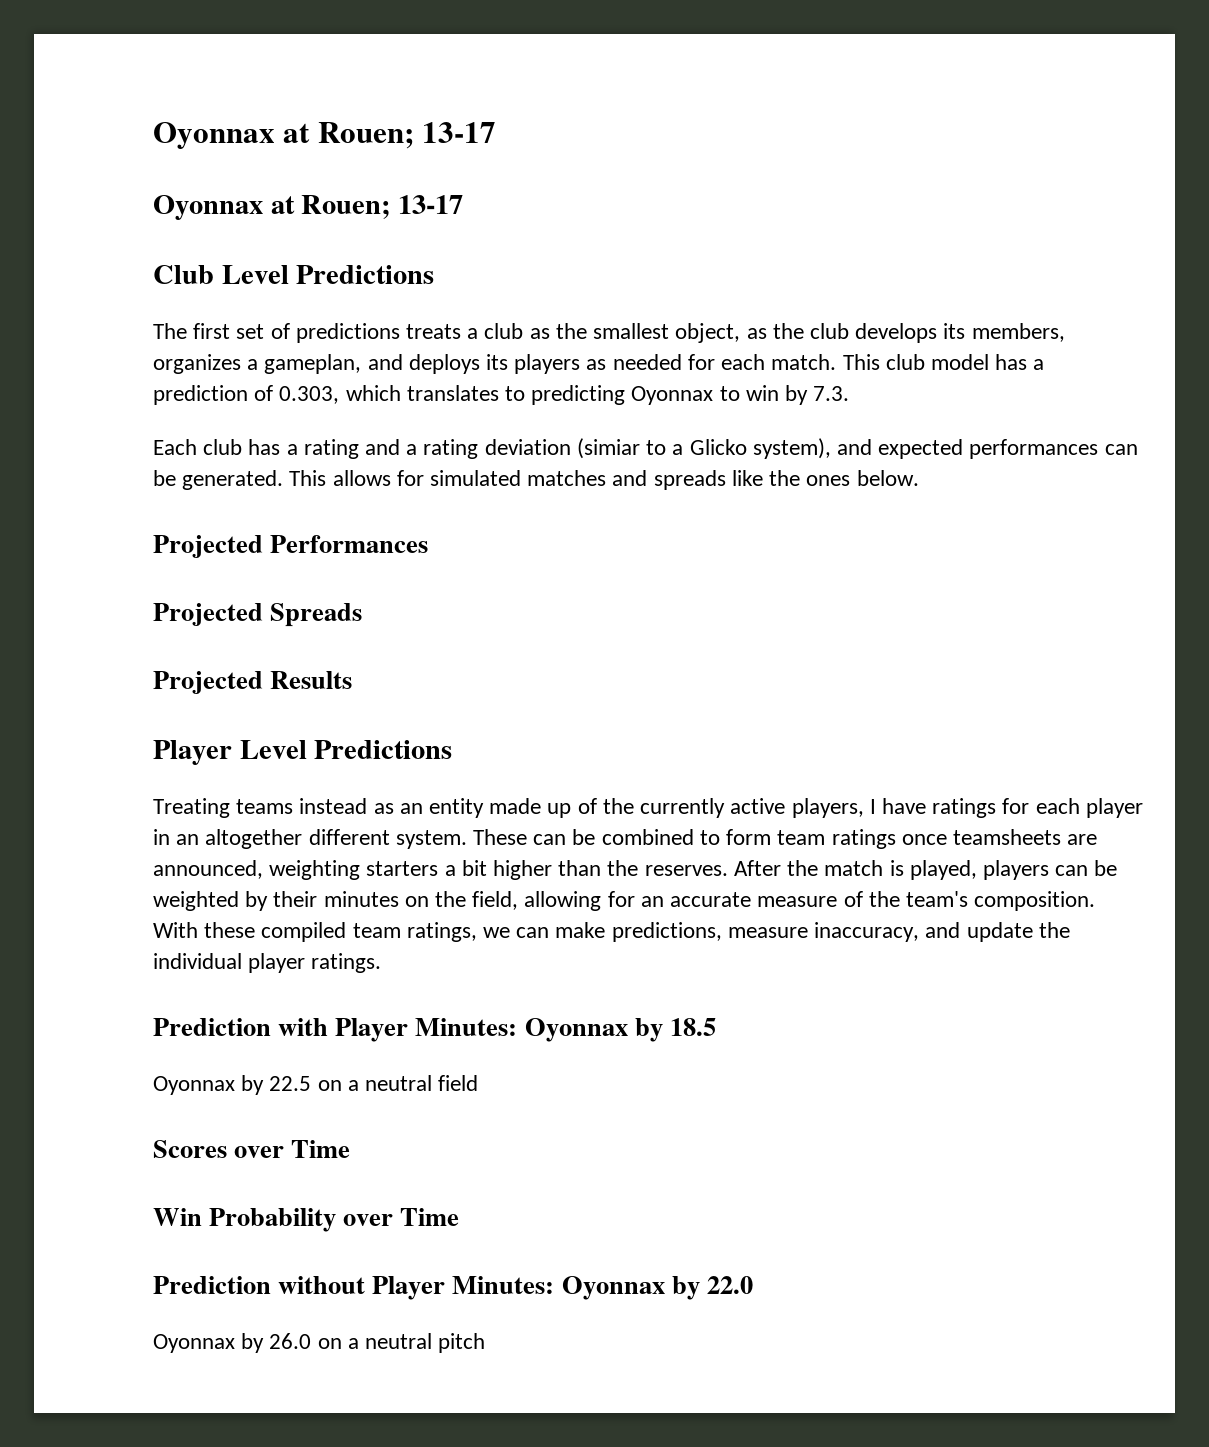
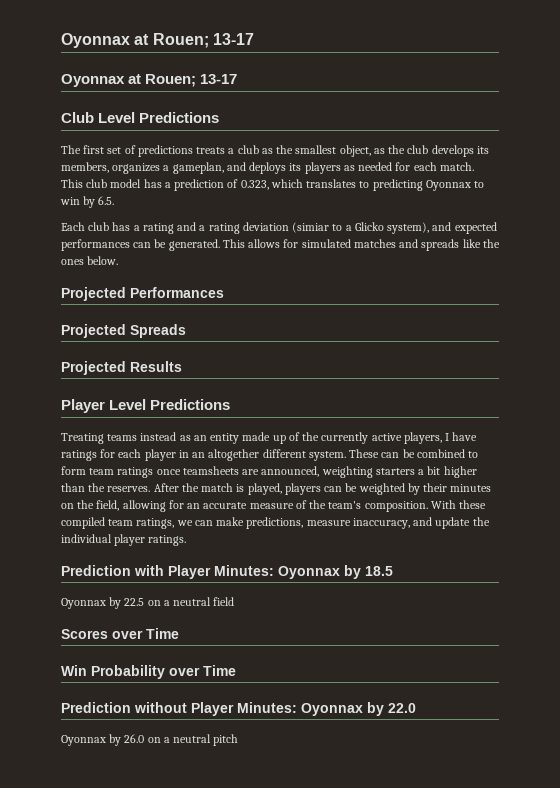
[279,386,340,404] 0.303, -> [240,180,269,190] 0.323,
[813,386,850,401] 7.3. -> [98,196,115,205] 6.5.

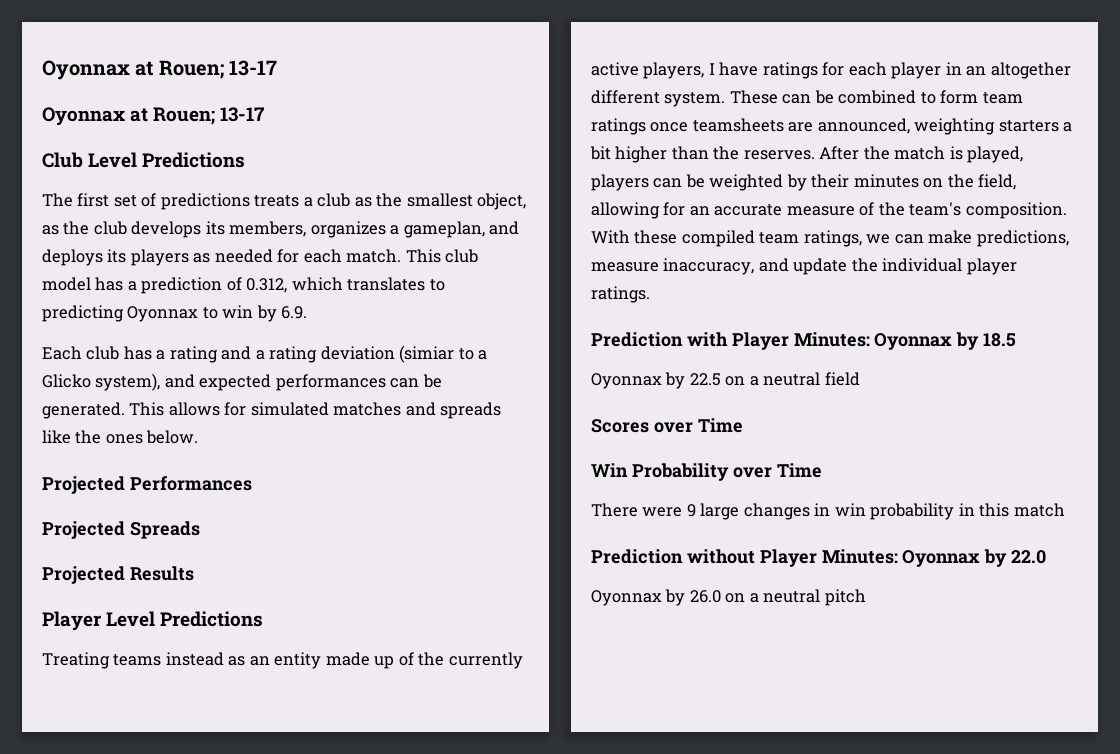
[240,180,269,190] 0.323, -> [246,278,288,293] 0.312,
[98,196,115,205] 6.5. -> [281,306,308,319] 6.9.
(236, 670) none -> [591,503,1065,520] // There were 9 large changes in win probability in this match

